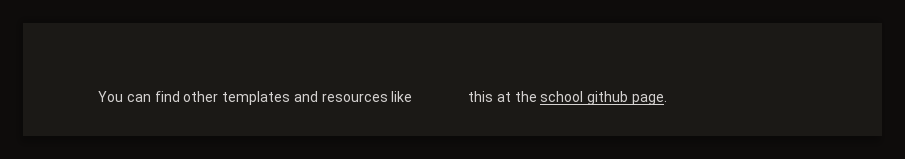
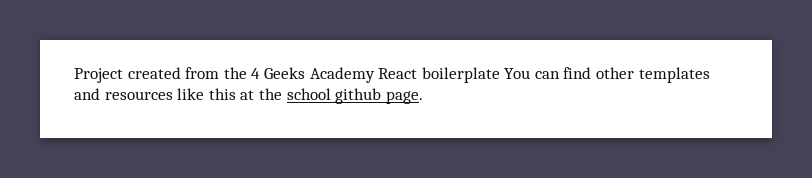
(98, 96) none -> [74,67,500,83] Project created from the 4 Geeks Academy React boilerplate

